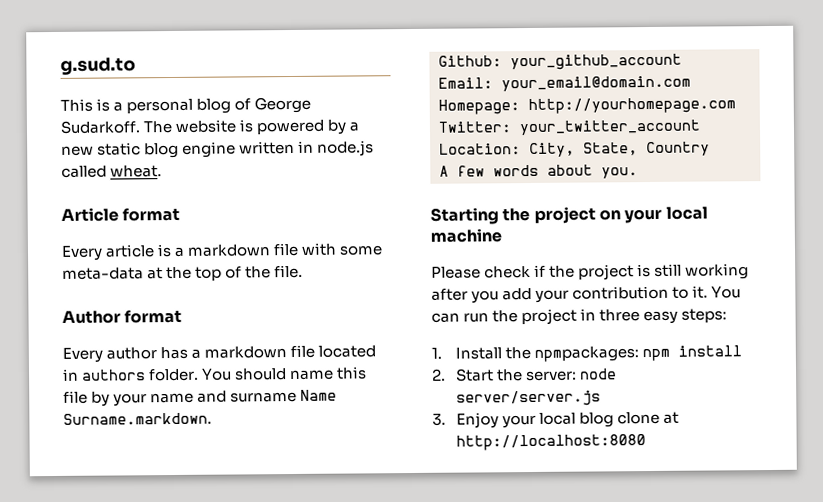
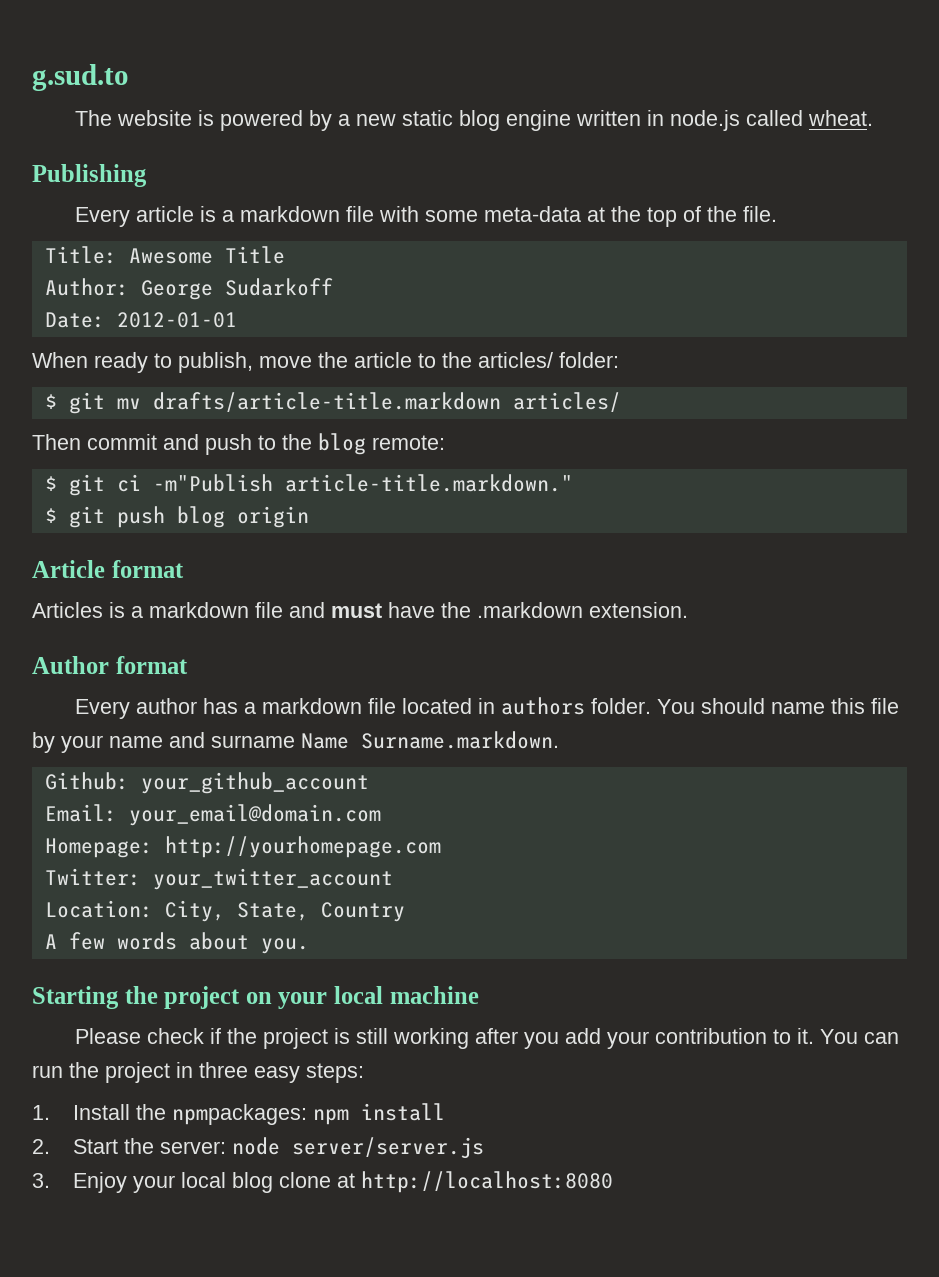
[60,96,312,114] [60,120,141,134] This is a personal blog of George Sudarkoff. -> (129, 77) none
[61,207,181,222] Article format -> [32,164,147,187] Publishing
(304, 271) none -> [44,246,285,264] [44,278,333,300] [44,312,237,328] [32,352,619,373] [44,392,621,414] [32,433,445,455] [44,474,573,496] [44,506,309,528] [32,560,184,578] [32,602,688,618] // Title: Awesome Title // Author: George Sudarkoff // Date: 2012-01-01 // When ready to publish, move the article to the articles/ folder: // $ git mv drafts/article-title.markdown articles/ // Then commit and push to the blog remote: // $ git ci -m"Publish article-title.markdown." // $ git push blog origin // Article format // Articles is a markdown file and must have the .markdown extension.

